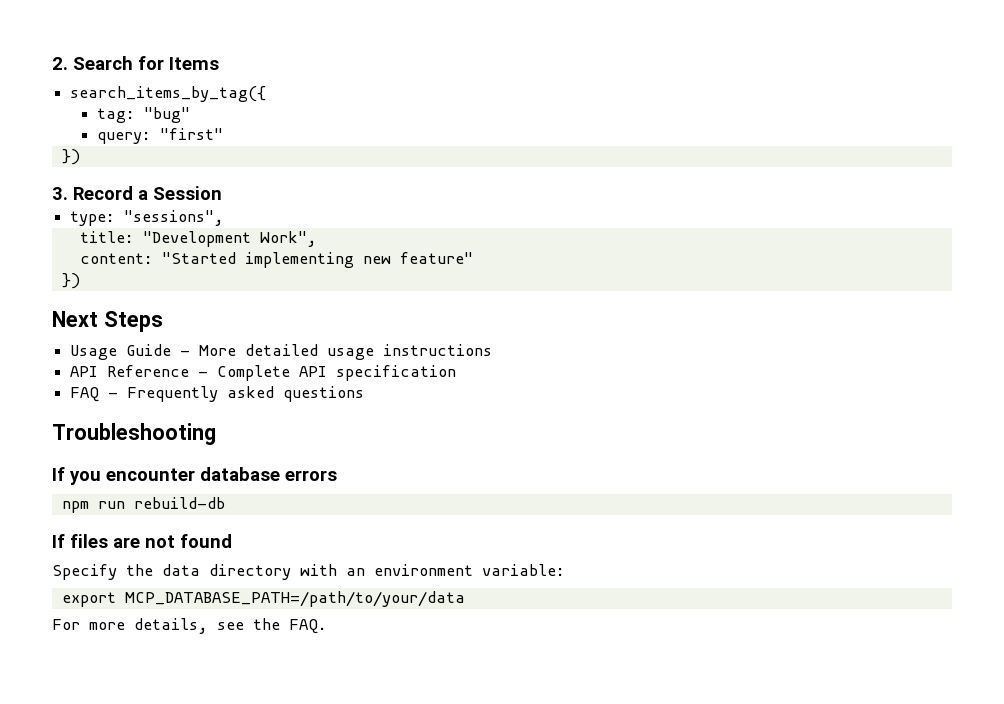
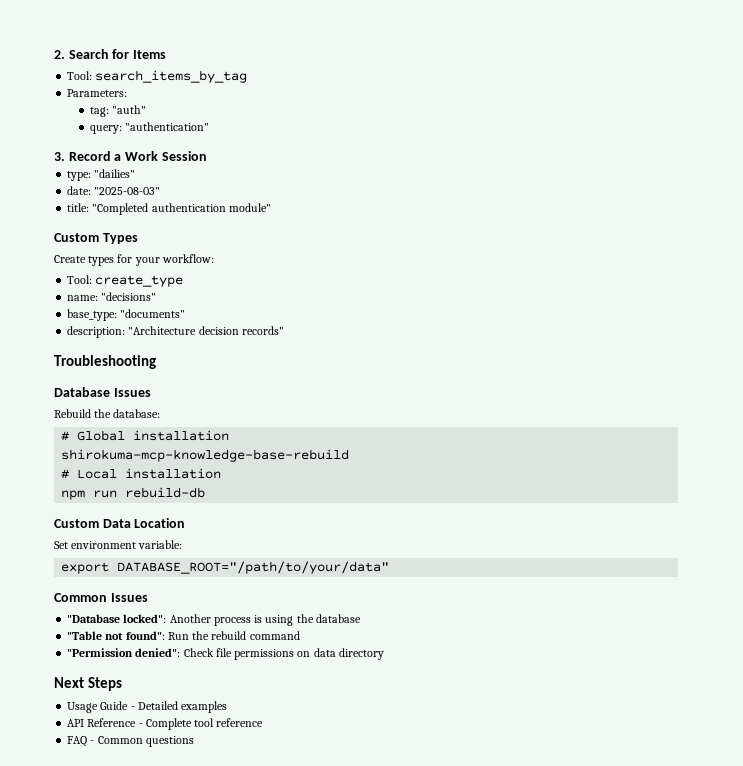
[70,86,267,102] search_items_by_tag({ -> [67,70,248,83] [67,89,128,97] Tool: search_items_by_tag // Parameters:
[144,107,191,123] "bug" -> [112,105,147,114] "auth"
[160,128,224,140] [61,149,80,165] "first" // }) -> [125,122,210,131] "authentication"
(148, 195) none -> [124,151,158,161] Work
[124,210,225,226] [79,231,317,247] [79,252,473,268] [61,273,80,289] "sessions", // title: "Development Work", // content: "Started implementing new feature" // }) -> [94,169,136,178] [67,186,161,195] [67,203,271,215] [54,233,138,244] [54,254,214,266] [67,275,184,287] [67,292,157,301] [67,309,186,321] [67,326,284,338] [54,355,156,369] [54,387,151,397] [54,409,161,418] [61,430,230,441] [61,449,350,462] [61,468,222,479] [61,487,206,500] [54,518,186,528] [54,540,183,549] [61,561,390,574] [54,593,148,602] [67,614,361,626] [67,631,300,640] [67,648,384,660] "dailies" // date: "2025-08-03" // title: "Completed authentication module" // Custom Types // Create types for your workflow: // Tool: create_type // name: "decisions" // base_type: "documents" // description: "Architecture decision records" // Troubleshooting // Database Issues // Rebuild the database: // # Global installation // shirokuma-mcp-knowledge-base-rebuild // # Local installation // npm run rebuild-db // Custom Data Location // Set environment variable: // export DATABASE_ROOT="/path/to/your/data" // Common Issues // "Database locked": Another process is using the database // "Table not found": Run the rebuild command // "Permission denied": Check file permissions on data directory
[199,344,493,360] More detailed usage instructions -> [137,701,228,713] Detailed examples
[299,365,457,381] API specification -> [194,718,264,727] tool reference
[127,386,275,402] Frequently asked -> [97,736,143,744] Common
[52,423,216,445] [52,467,337,485] [61,497,225,513] [52,534,232,548] [52,564,565,580] [61,591,465,607] [52,618,327,634] // Troubleshooting // If you encounter database errors // npm run rebuild-db // If files are not found // Specify the data directory with an environment variable: // export MCP_DATABASE_PATH=/path/to/your/data // For more details, see the FAQ. -> (194, 741) none

